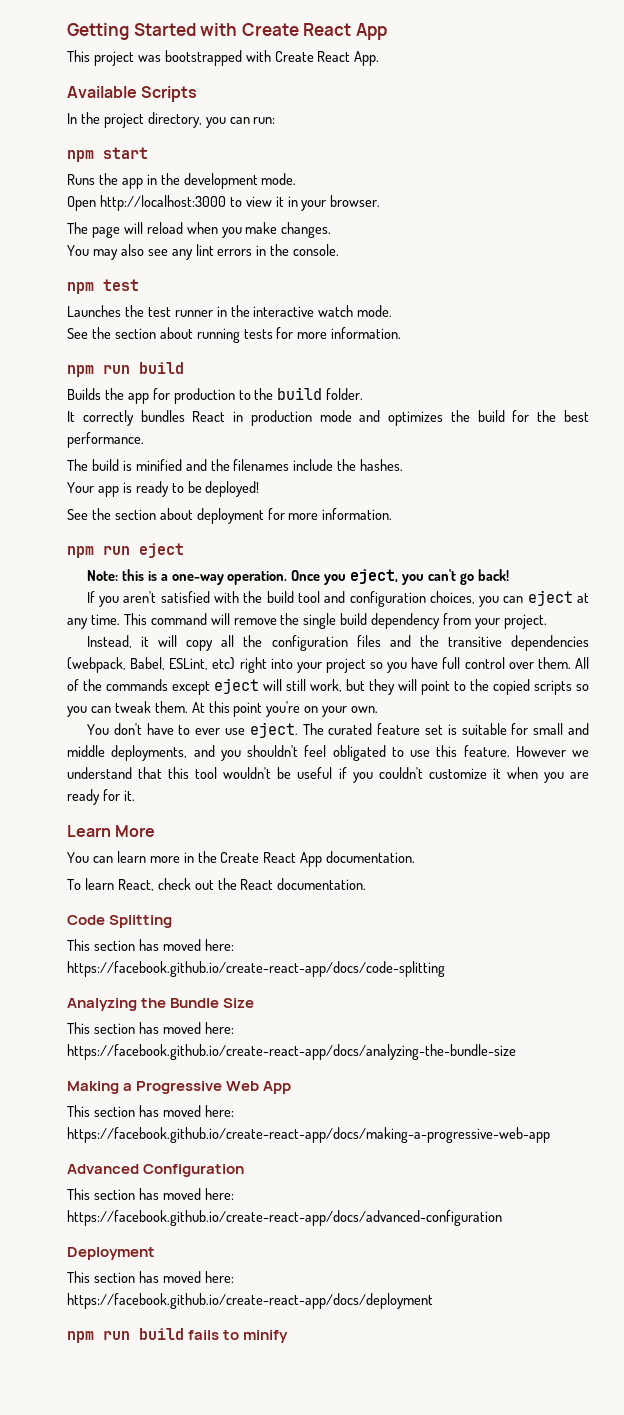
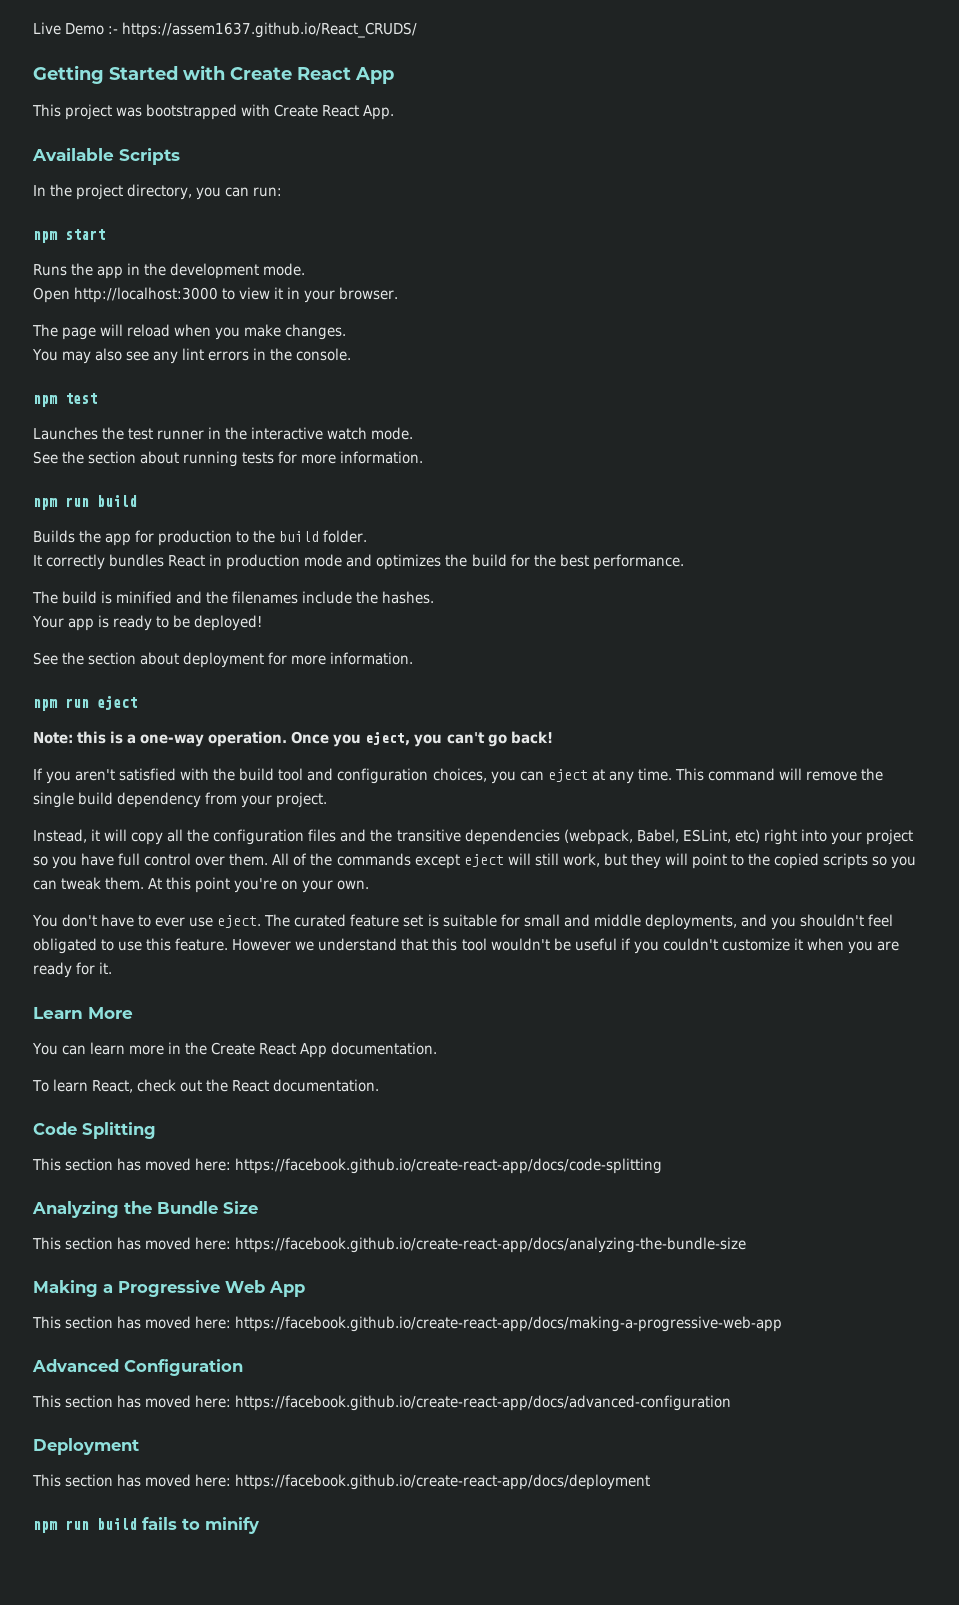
(67, 31) none -> [33,22,418,38] Live Demo :- https://assem1637.github.io/React_CRUDS/ //

